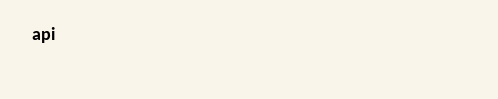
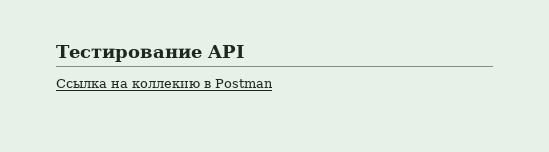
[32,27,55,43] api -> [56,45,244,62] [56,79,273,88] Тестирование API // Ссылка на коллекию в Postman

